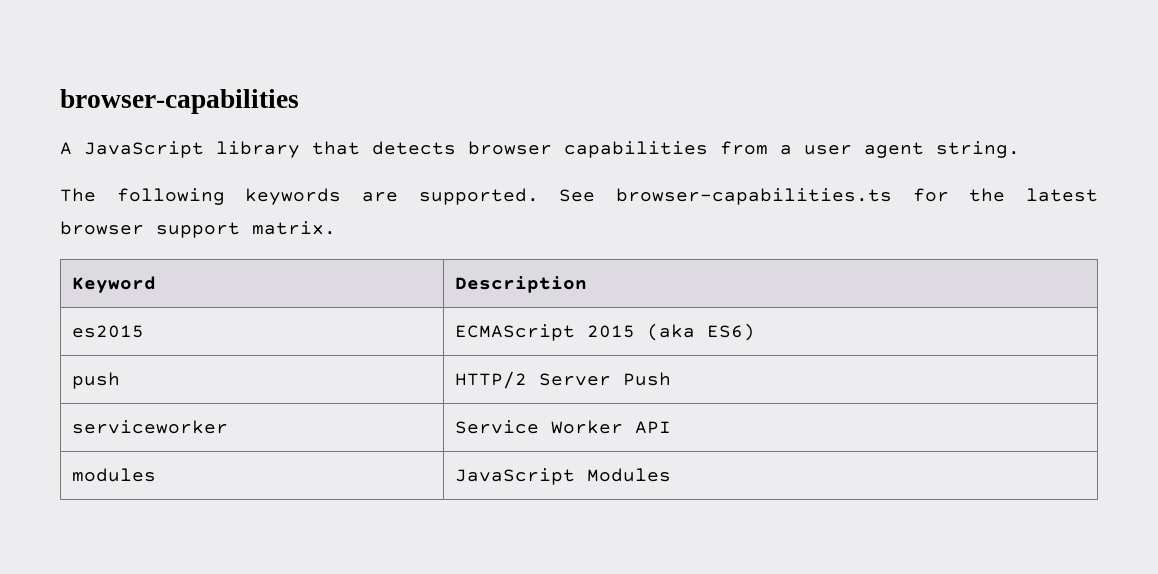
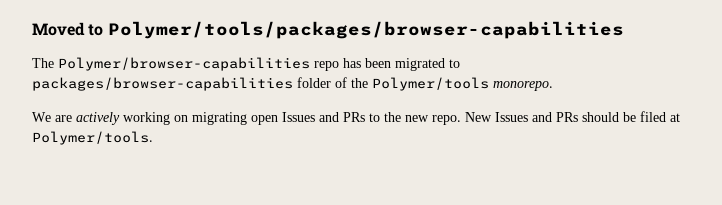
[60,89,299,114] [60,141,1020,158] [60,188,1098,205] [60,221,336,238] [72,276,157,293] [455,276,588,293] [72,325,145,338] [455,323,756,341] [72,372,121,389] [455,371,672,389] [72,420,229,434] [455,420,672,434] [72,468,157,482] [455,468,672,485] browser-capabilities // A JavaScript library that detects browser capabilities from a user agent string. // The following keywords are supported. See browser-capabilities.ts for the latest browser support matrix. // Keyword | Description // es2015 | ECMAScript 2015 (aka ES6) // push | HTTP/2 Server Push // serviceworker | Service Worker API // modules | JavaScript Modules -> [32,21,624,39] [32,57,460,71] [32,77,553,91] [32,111,680,125] [32,131,153,145] Moved to Polymer/tools/packages/browser-capabilities // The Polymer/browser-capabilities repo has been migrated to packages/browser-capabilities folder of the Polymer/tools monorepo. // We are actively working on migrating open Issues and PRs to the new repo. New Issues and PRs should be filed at Polymer/tools.

